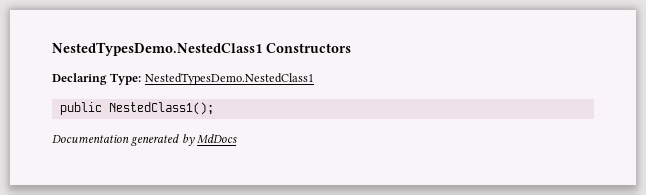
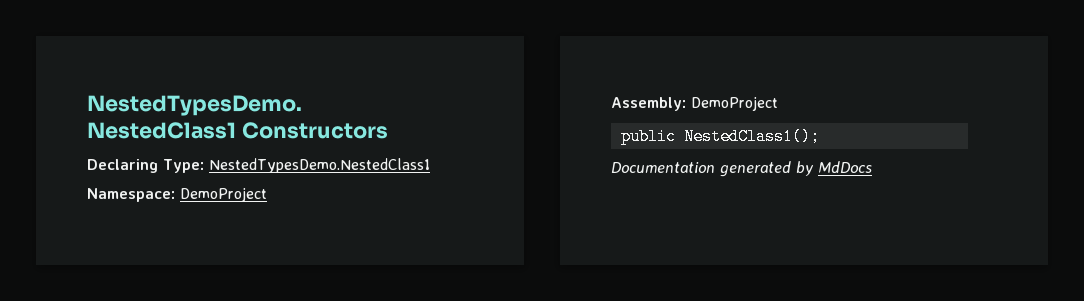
(314, 79) none -> [87,187,267,202] [611,96,778,111] // Namespace: DemoProject // Assembly: DemoProject

